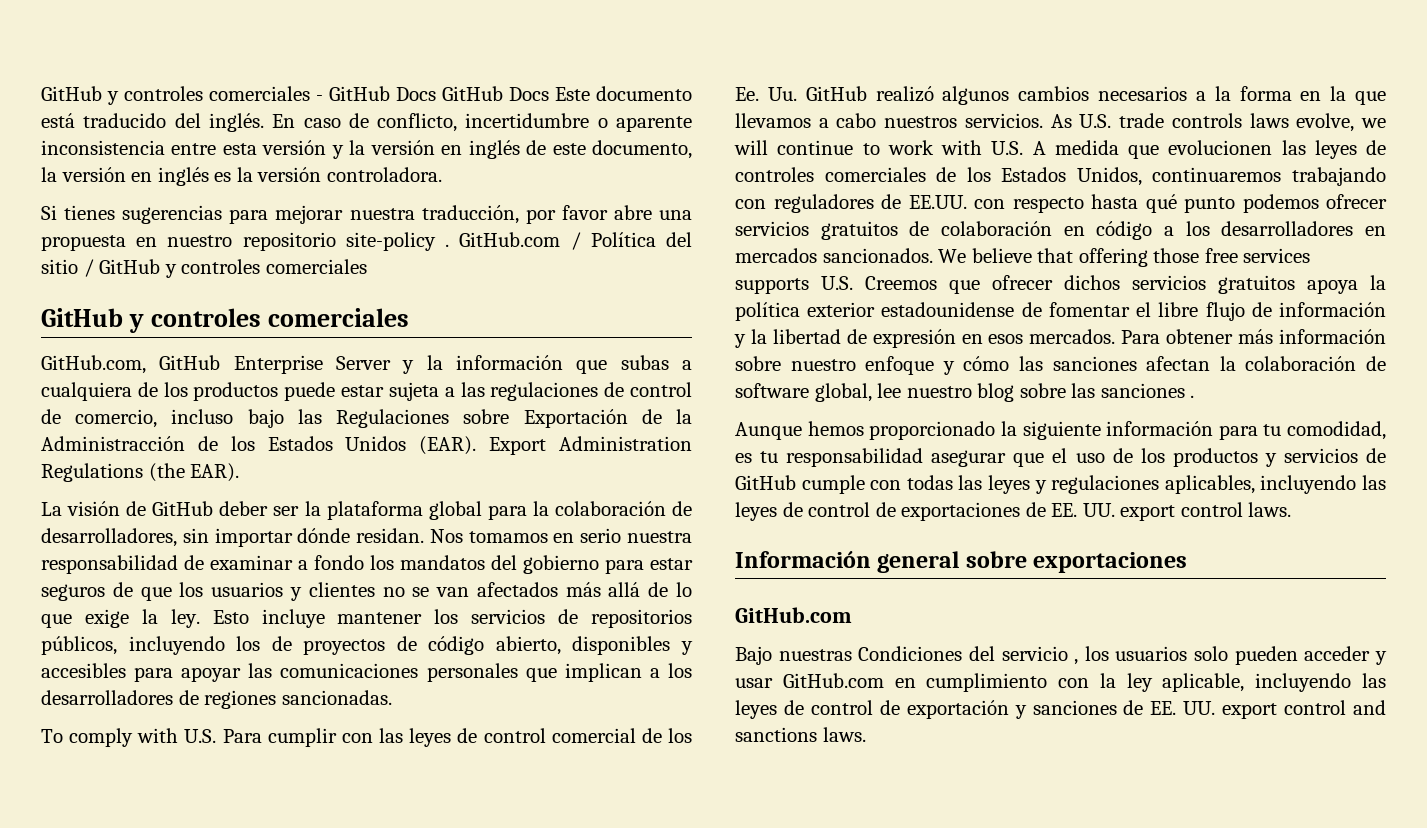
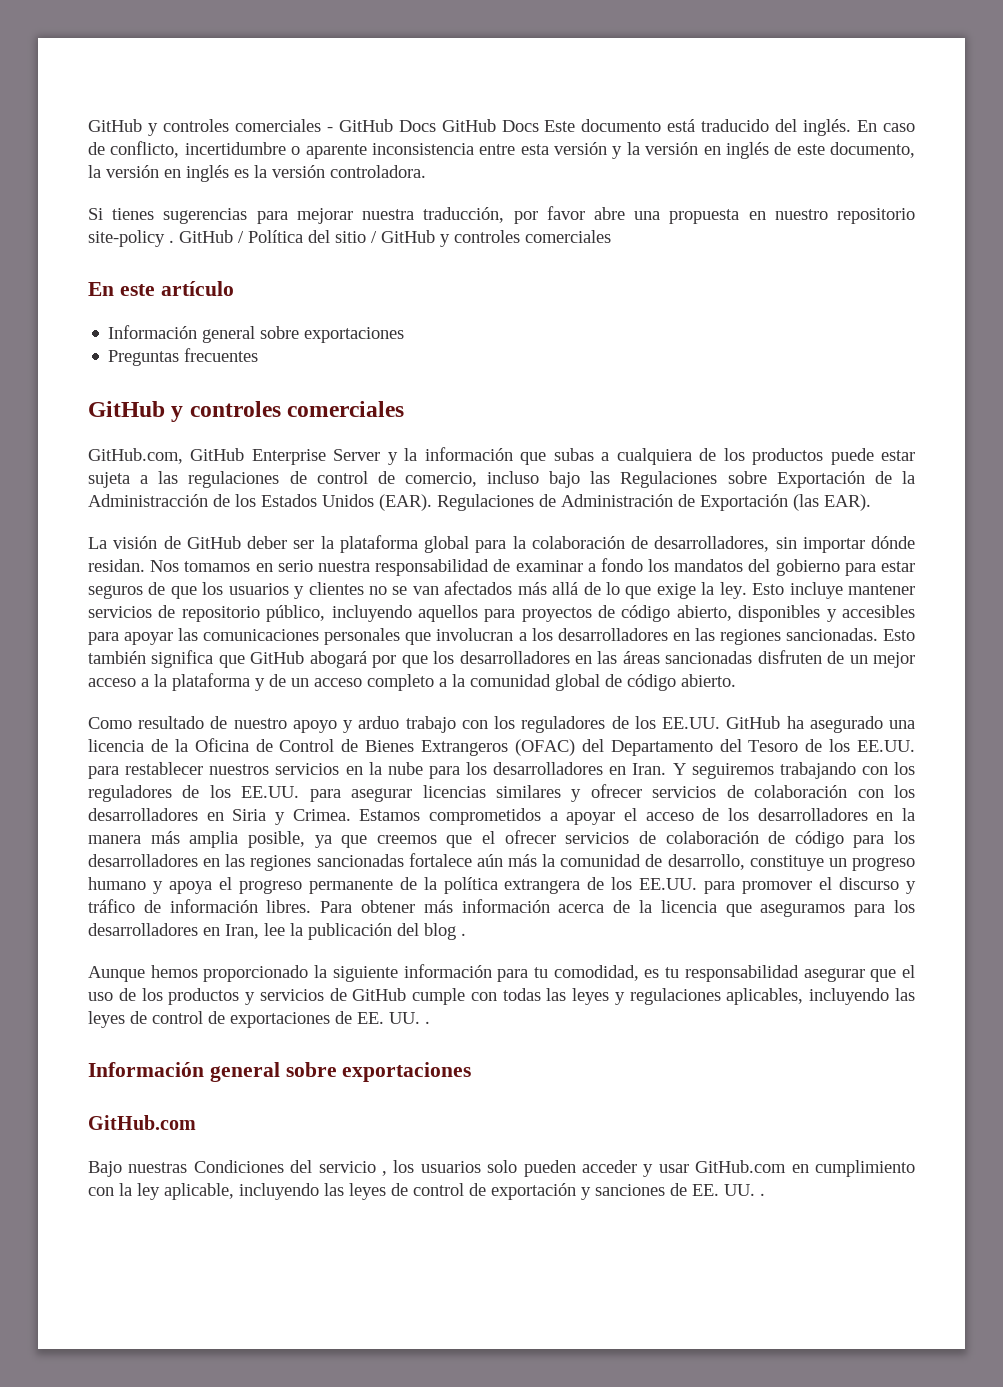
[459,232,561,247] GitHub.com -> [179,230,233,243] GitHub
(367, 266) none -> [88,281,234,296] [108,325,405,343] [108,348,259,366] // En este artículo // Información general sobre exportaciones // Preguntas frecuentes
[489,436,692,455] [41,463,185,482] Export Administration Regulations (the -> [437,494,819,511] Regulaciones de Administración de Exportación (las
[434,609,692,628] [41,636,292,655] los servicios de repositorios públicos, incluyendo los de -> [88,605,516,622] servicios de repositorio público, incluyendo aquellos para
[564,663,692,682] [41,690,392,709] [41,728,692,747] [735,86,1386,105] [735,113,1386,132] [734,140,1386,159] [735,167,1386,186] [735,194,1387,213] [735,221,1386,240] [735,248,1311,267] [735,275,1386,294] [735,302,1386,321] [734,329,1386,348] [735,356,1386,375] [735,383,1185,402] implican a los desarrolladores de regiones sancionadas. // To comply with U.S. Para cumplir con las leyes de control comercial de los Ee. Uu. GitHub realizó algunos cambios necesarios a la forma en la que llevamos a cabo nuestros servicios. As U.S. trade controls laws evolve, we will continue to work with U.S. A medida que evolucionen las leyes de controles comerciales de los Estados Unidos, continuaremos trabajando con reguladores de EE.UU. con respecto hasta qué punto podemos ofrecer servicios gratuitos de colaboración en código a los desarrolladores en mercados sancionados. We believe that offering those free services supports U.S. Creemos que ofrecer dichos servicios gratuitos apoya la política exterior estadounidense de fomentar el libre flujo de información y la libertad de expresión en esos mercados. Para obtener más información sobre nuestro enfoque y cómo las sanciones afectan la colaboración de software global, lee nuestro blog sobre las sanciones -> [436,628,915,645] [88,650,915,668] [88,673,736,691] [88,716,916,733] [88,738,915,756] [88,762,915,779] [88,784,916,802] [88,808,915,825] [88,830,915,848] [88,853,915,871] [88,877,917,894] [88,899,915,917] [88,923,456,940] involucran a los desarrolladores en las regiones sancionadas. Esto también significa que GitHub abogará por que los desarrolladores en las áreas sancionadas disfruten de un mejor acceso a la plataforma y de un acceso completo a la comunidad global de código abierto. // Como resultado de nuestro apoyo y arduo trabajo con los reguladores de los EE.UU. GitHub ha asegurado una licencia de la Oficina de Control de Bienes Extrangeros (OFAC) del Departamento del Tesoro de los EE.UU. para restablecer nuestros servicios en la nube para los desarrolladores en Iran. Y seguiremos trabajando con los reguladores de los EE.UU. para asegurar licencias similares y ofrecer servicios de colaboración con los desarrolladores en Siria y Crimea. Estamos comprometidos a apoyar el acceso de los desarrolladores en la manera más amplia posible, ya que creemos que el ofrecer servicios de colaboración de código para los desarrolladores en las regiones sancionadas fortalece aún más la comunidad de desarrollo, constituye un progreso humano y apoya el progreso permanente de la política extrangera de los EE.UU. para promover el discurso y tráfico de información libres. Para obtener más información acerca de la licencia que aseguramos para los desarrolladores en Iran, lee la publicación del blog
[1120,502,1292,521] export control laws. -> [425,1021,430,1024] .
[1222,700,1386,719] [735,727,866,742] export control and sanctions laws. -> [760,1193,765,1196] .

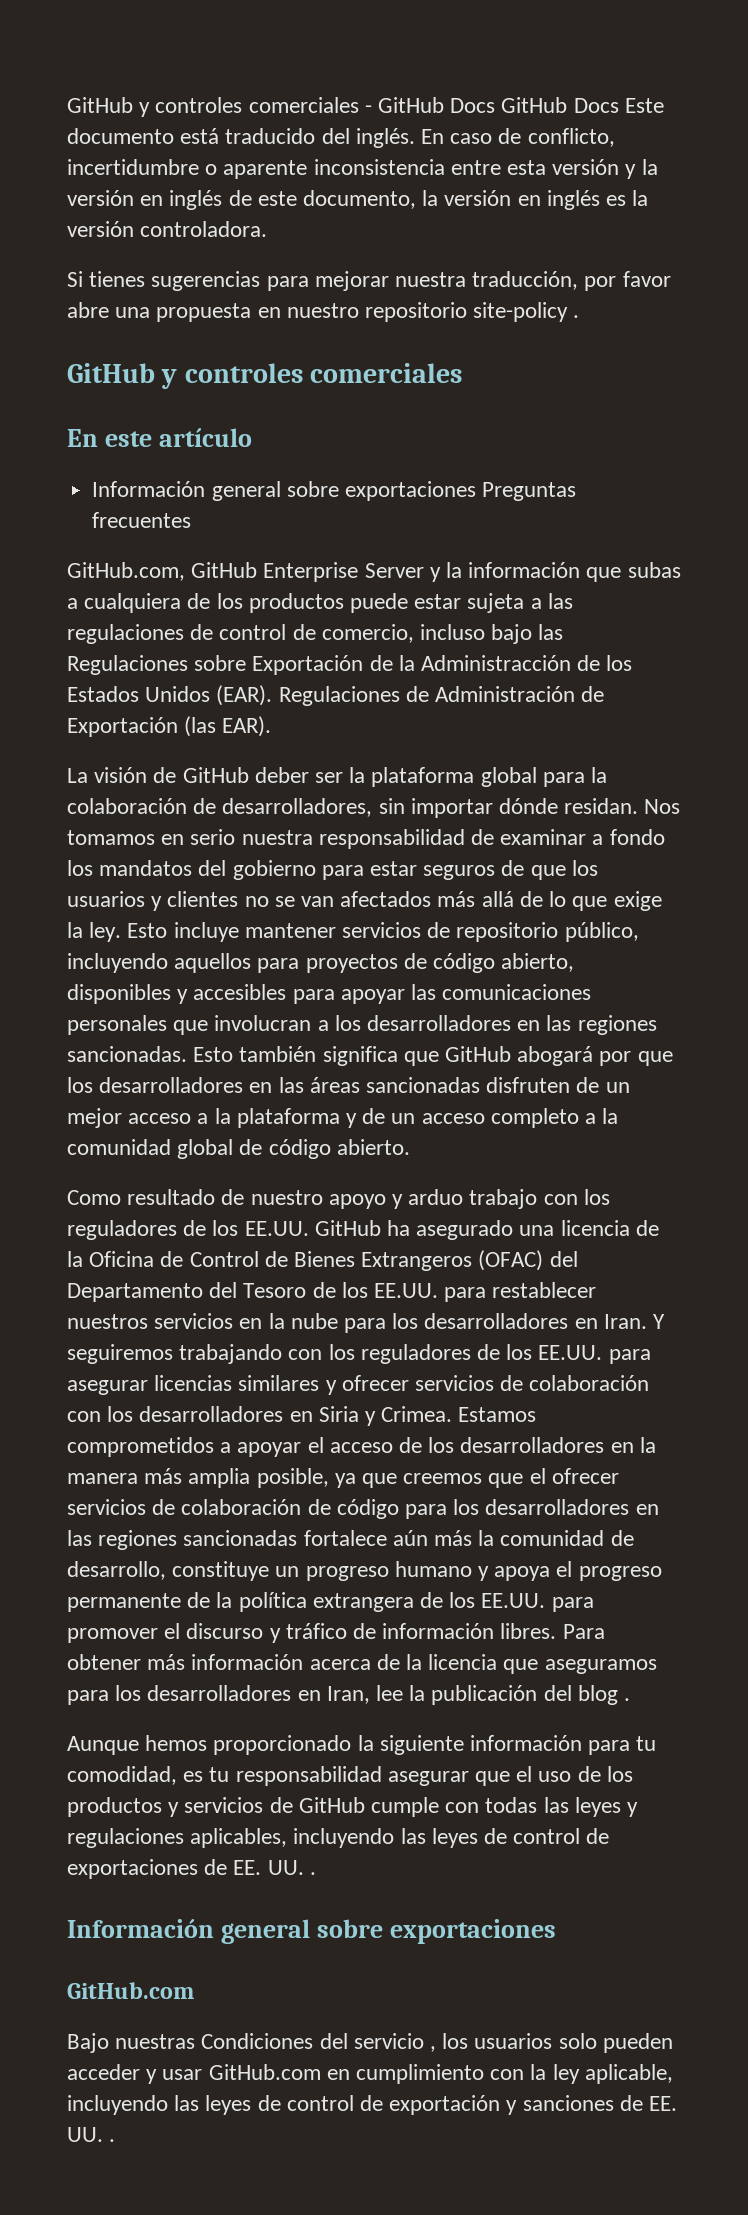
[179,230,377,243] GitHub / Política del sitio / -> (580, 316) //
(405, 335) // -> (476, 491) none
[88,401,405,422] // GitHub y controles comerciales -> (192, 520) none

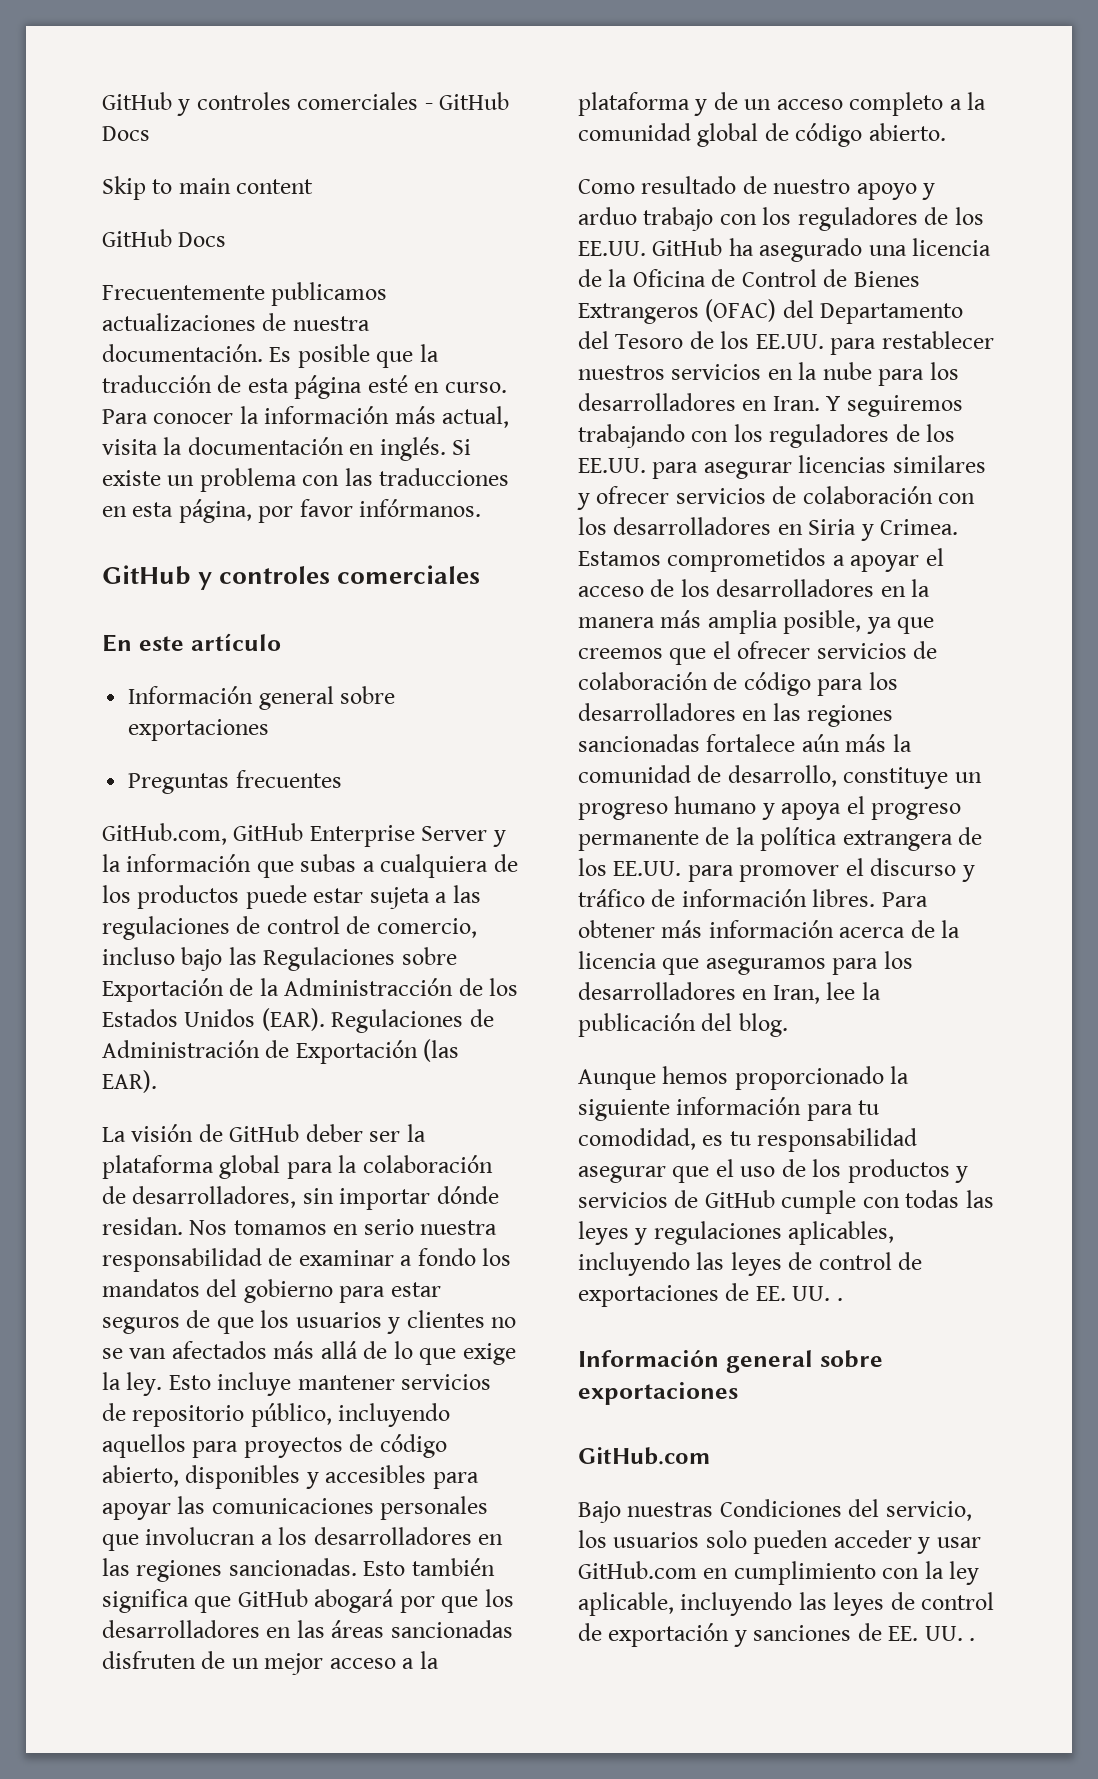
[501,97,664,113] [67,128,615,148] [67,159,658,179] [67,190,649,210] [67,221,268,237] [67,271,671,291] [67,302,580,322] GitHub Docs Este documento está traducido del inglés. En caso de conflicto, incertidumbre o aparente inconsistencia entre esta versión y la versión en inglés de este documento, la versión en inglés es la versión controladora. // Si tienes sugerencias para mejorar nuestra traducción, por favor abre una propuesta en nuestro repositorio site-policy . -> [102,176,314,200] [102,229,227,247] [102,282,388,306] [102,313,370,331] [102,344,439,368] [102,375,507,399] [102,406,510,428] [102,437,472,461] [102,468,510,492] [102,499,482,523] // Skip to main content // GitHub Docs // Frecuentemente publicamos actualizaciones de nuestra documentación. Es posible que la traducción de esta página esté en curso. Para conocer la información más actual, visita la documentación en inglés. Si existe un problema con las traducciones en esta página, por favor infórmanos.
(476, 491) none -> (270, 730) //
[577,1685,631,1705] blog . -> [738,1013,788,1037] blog.
[353,2033,437,2052] servicio , -> [885,1501,972,1521] servicio,

